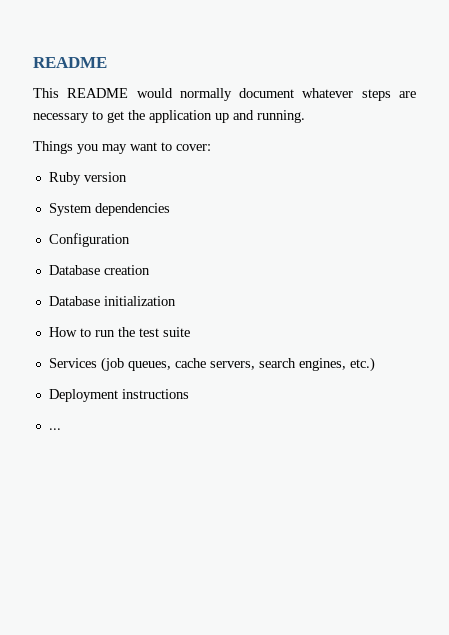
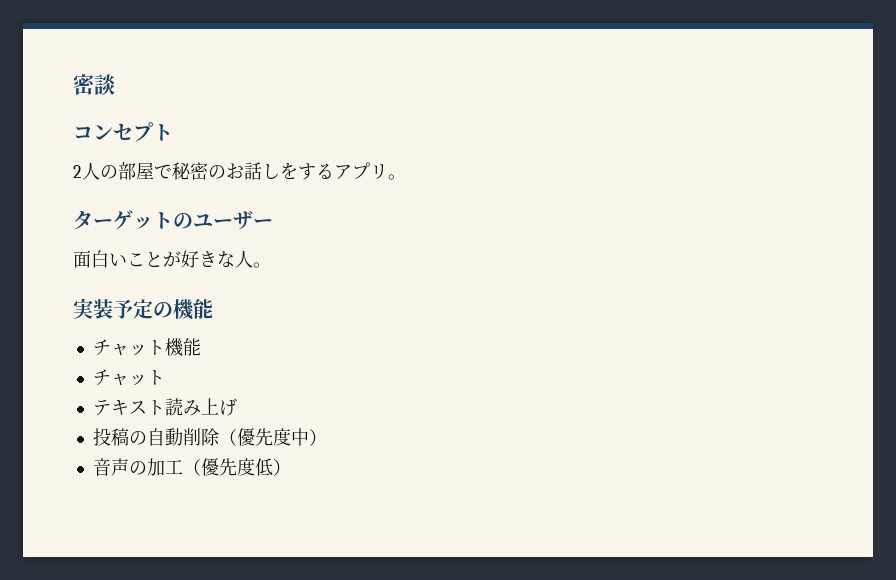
[33,57,107,68] [33,88,416,101] [33,110,305,123] [33,141,211,154] [48,172,127,185] [48,203,170,216] [48,233,130,247] [48,265,150,275] [48,296,176,306] [48,327,190,337] [48,357,375,372] [48,389,189,402] [48,428,61,430] README // This README would normally document whatever steps are necessary to get the application up and running. // Things you may want to cover: // Ruby version // System dependencies // Configuration // Database creation // Database initialization // How to run the test suite // Services (job queues, cache servers, search engines, etc.) // Deployment instructions // ... -> [73,74,116,95] [73,122,173,142] [73,162,406,180] [73,210,273,230] [73,250,271,268] [73,298,213,320] [92,338,201,357] [92,369,165,386] [92,398,237,416] [92,428,327,446] [92,458,291,476] 密談 // コンセプト // 2人の部屋で秘密のお話しをするアプリ。 // ターゲットのユーザー // 面白いことが好きな人。 // 実装予定の機能 // チャット機能 // チャット // テキスト読み上げ // 投稿の自動削除（優先度中） // 音声の加工（優先度低）

